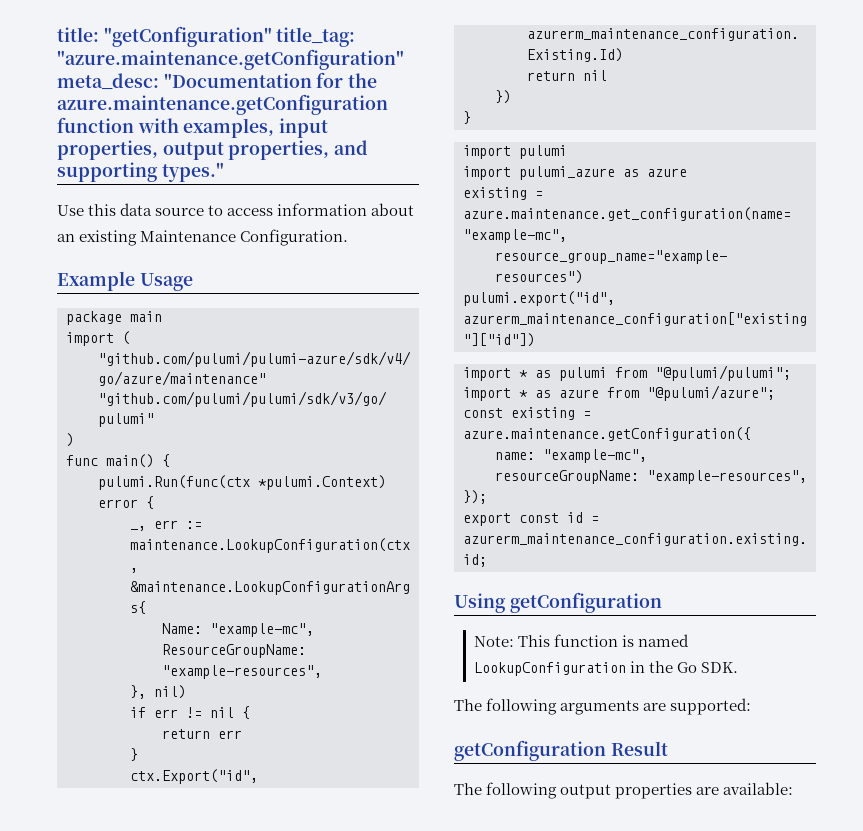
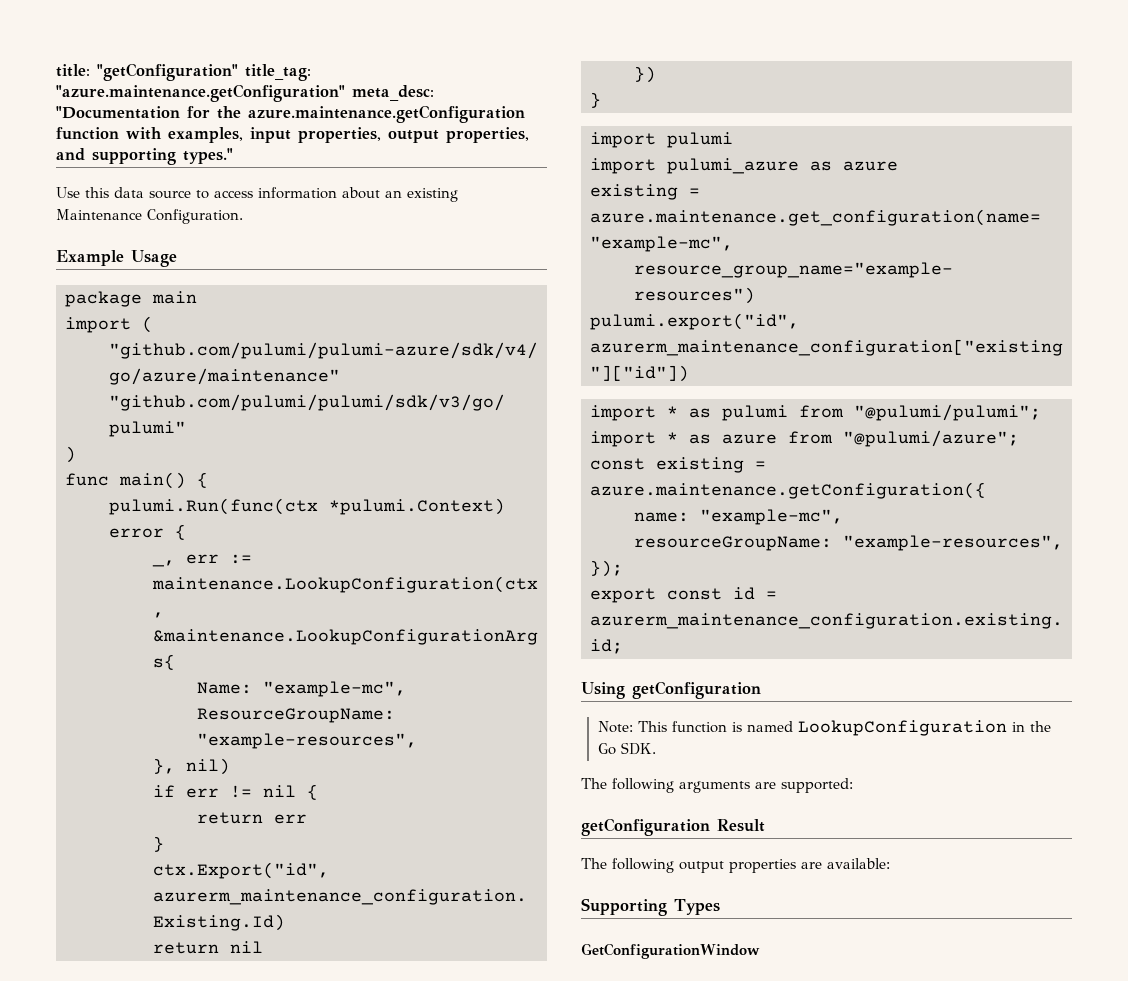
(794, 788) none -> [581,898,720,916] [581,943,760,959] // Supporting Types // GetConfigurationWindow

